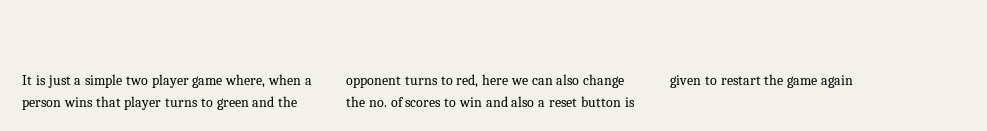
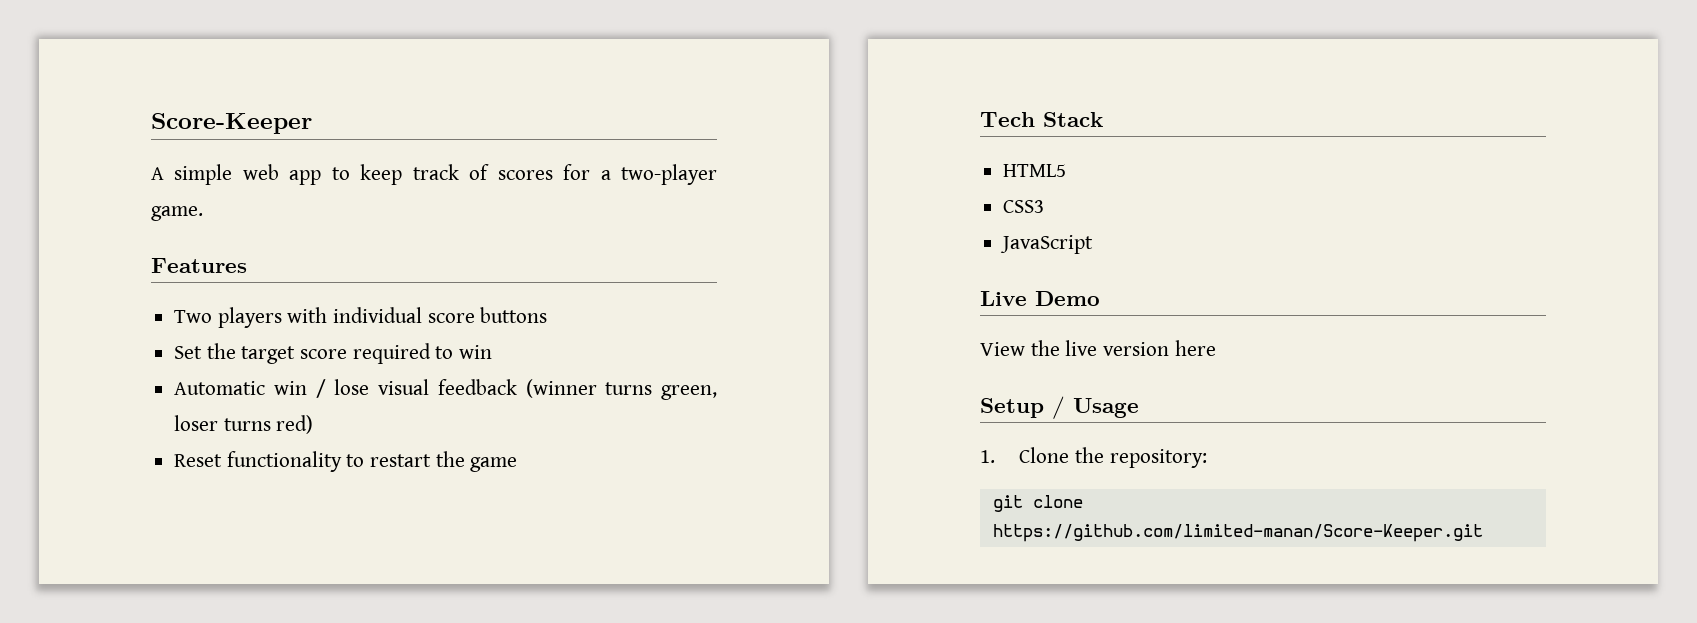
[22,74,312,88] [22,96,298,110] [346,74,625,88] [346,96,635,107] [670,74,853,88] It is just a simple two player game where, when a person wins that player turns to green and the opponent turns to red, here we can also change the no. of scores to win and also a reset button is given to restart the game again -> [151,113,312,134] [151,164,717,185] [151,206,203,221] [151,258,247,273] [174,307,548,328] [174,343,493,364] [174,379,717,400] [174,415,314,434] [174,451,518,472] [980,112,1103,127] [1003,164,1067,177] [1003,200,1045,213] [1000,235,1094,254] [980,291,1100,306] [980,340,1216,356] [980,396,1139,419] [980,447,1207,468] [992,495,1083,512] [992,524,1483,542] Score-Keeper // A simple web app to keep track of scores for a two-player game. // Features // Two players with individual score buttons // Set the target score required to win // Automatic win / lose visual feedback (winner turns green, loser turns red) // Reset functionality to restart the game // Tech Stack // HTML5 // CSS3 // JavaScript // Live Demo // View the live version here // Setup / Usage // 1. Clone the repository: // git clone https://github.com/limited-manan/Score-Keeper.git

